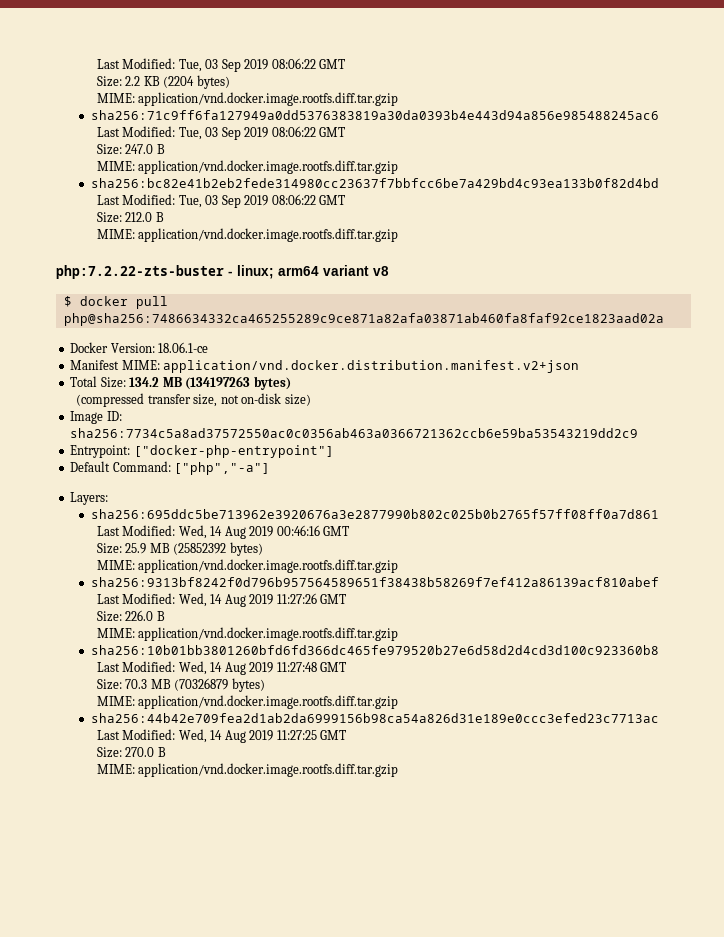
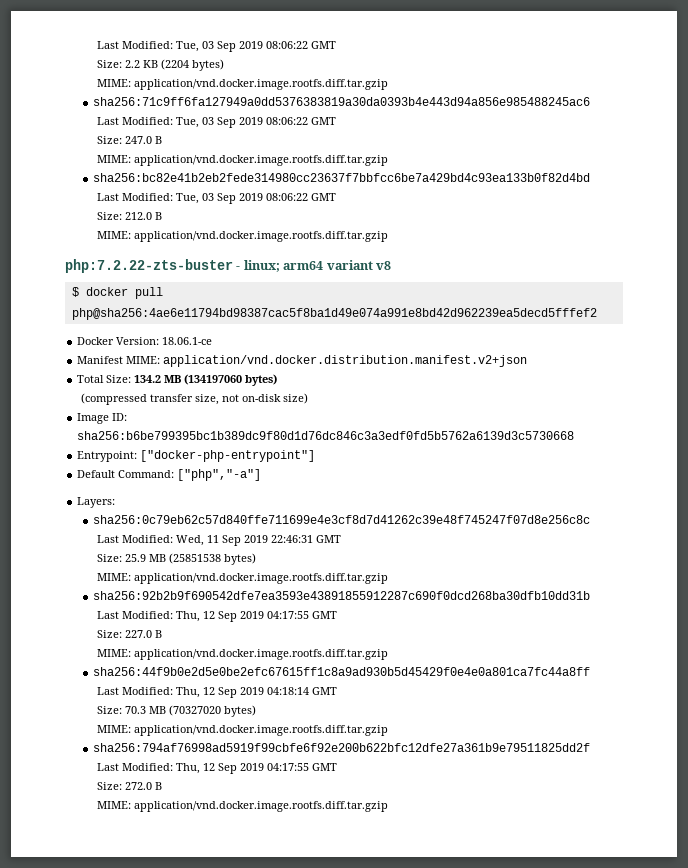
[63,313,664,326] php@sha256:7486634332ca465255289c9ce871a82afa03871ab460fa8faf92ce1823aad02a -> [71,308,597,320] php@sha256:4ae6e11794bd98387cac5f8ba1d49e074a991e8bd42d962239ea5decd5fffef2
[185,376,251,390] (134197263 -> [184,374,243,385] (134197060
[70,428,639,438] sha256:7734c5a8ad37572550ac0c0356ab463a0366721362ccb6e59ba53543219dd2c9 -> [77,431,575,440] sha256:b6be799395bc1b389dc9f80d1d76dc846c3a3edf0fd5b5762a6139d3c5730668
[90,509,659,519] [96,525,320,539] sha256:695ddc5be713962e3920676a3e2877990b802c025b0b2765f57ff08ff0a7d861 // Last Modified: Wed, 14 Aug 2019 00:46:16 -> [92,515,590,524] [96,535,313,546] sha256:0c79eb62c57d840ffe711699e4e3cf8d7d41262c39e48f745247f07d8e256c8c // Last Modified: Wed, 11 Sep 2019 22:46:31
[173,542,263,556] [96,559,399,573] [90,577,659,587] [96,593,347,607] [96,610,165,622] [96,627,399,641] [90,645,659,655] [96,661,317,675] (25852392 bytes) // MIME: application/vnd.docker.image.rootfs.diff.tar.gzip // sha256:9313bf8242f0d796b957564589651f38438b58269f7ef412a86139acf810abef // Last Modified: Wed, 14 Aug 2019 11:27:26 GMT // Size: 226.0 B // MIME: application/vnd.docker.image.rootfs.diff.tar.gzip // sha256:10b01bb3801260bfd6fd366dc465fe979520b27e6d58d2d4cd3d100c923360b8 // Last Modified: Wed, 14 Aug 2019 11:27:48 -> [168,553,256,565] [96,573,388,584] [92,591,590,600] [96,611,337,622] [96,630,162,638] [96,649,388,660] [92,667,590,676] [96,687,309,698] (25851538 bytes) // MIME: application/vnd.docker.image.rootfs.diff.tar.gzip // sha256:92b2b9f690542dfe7ea3593e43891855912287c690f0dcd268ba30dfb10dd31b // Last Modified: Thu, 12 Sep 2019 04:17:55 GMT // Size: 227.0 B // MIME: application/vnd.docker.image.rootfs.diff.tar.gzip // sha256:44f9b0e2d5e0be2efc67615ff1c8a9ad930b5d45429f0e4e0a801ca7fc44a8ff // Last Modified: Thu, 12 Sep 2019 04:18:14
[174,678,265,692] [96,695,399,709] [90,713,659,723] [96,729,347,743] [96,747,155,758] (70326879 bytes) // MIME: application/vnd.docker.image.rootfs.diff.tar.gzip // sha256:44b42e709fea2d1ab2da6999156b98ca54a826d31e189e0ccc3efed23c7713ac // Last Modified: Wed, 14 Aug 2019 11:27:25 GMT // Size: 270.0 -> [168,705,256,717] [96,725,388,736] [92,743,590,752] [96,763,337,774] [96,782,152,790] (70327020 bytes) // MIME: application/vnd.docker.image.rootfs.diff.tar.gzip // sha256:794af76998ad5919f99cbfe6f92e200b622bfc12dfe27a361b9e79511825dd2f // Last Modified: Thu, 12 Sep 2019 04:17:55 GMT // Size: 272.0

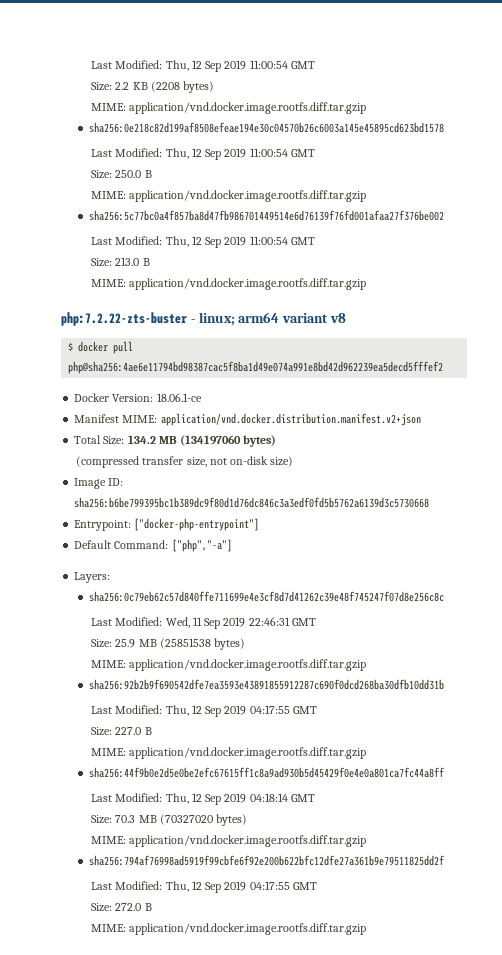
[96,41,308,52] Last Modified: Tue, 03 Sep 2019 08:06:22 -> [91,60,288,72] Last Modified: Thu, 12 Sep 2019 11:00:54
[160,59,224,71] [96,79,388,90] [92,97,590,106] [96,117,336,128] [96,136,162,144] [96,155,388,166] [92,173,590,182] [96,193,336,204] [96,212,152,220] (2204 bytes) // MIME: application/vnd.docker.image.rootfs.diff.tar.gzip // sha256:71c9ff6fa127949a0dd5376383819a30da0393b4e443d94a856e985488245ac6 // Last Modified: Tue, 03 Sep 2019 08:06:22 GMT // Size: 247.0 B // MIME: application/vnd.docker.image.rootfs.diff.tar.gzip // sha256:bc82e41b2eb2fede314980cc23637f7bbfcc6be7a429bd4c93ea133b0f82d4bd // Last Modified: Tue, 03 Sep 2019 08:06:22 GMT // Size: 212.0 -> [150,81,215,93] [91,102,367,114] [89,122,445,133] [91,148,315,160] [91,170,152,179] [91,190,367,202] [89,210,445,221] [91,236,315,248] [91,257,140,267] (2208 bytes) // MIME: application/vnd.docker.image.rootfs.diff.tar.gzip // sha256:0e218c82d199af8508efeae194e30c04570b26c6003a145e45895cd623bd1578 // Last Modified: Thu, 12 Sep 2019 11:00:54 GMT // Size: 250.0 B // MIME: application/vnd.docker.image.rootfs.diff.tar.gzip // sha256:5c77bc0a4f857ba8d47fb986701449514e6d76139f76fd001afaa27f376be002 // Last Modified: Thu, 12 Sep 2019 11:00:54 GMT // Size: 213.0

